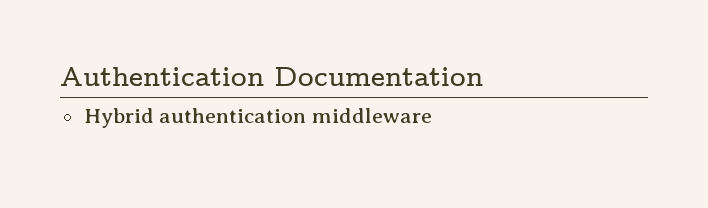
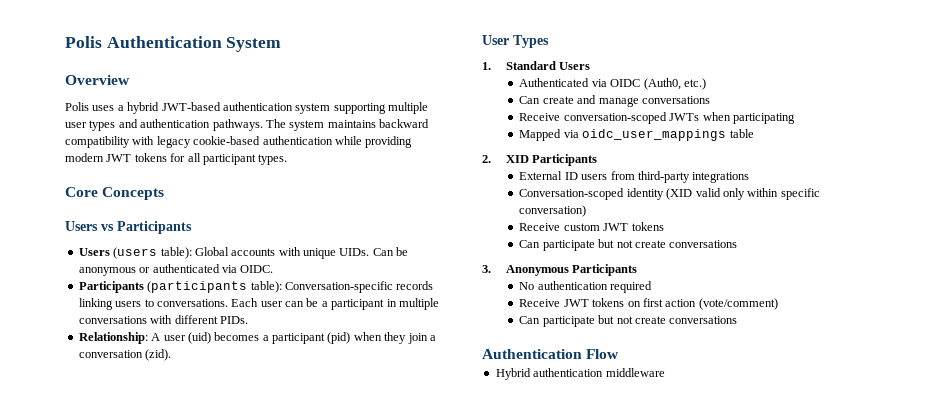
[60,67,483,86] Authentication Documentation -> [65,36,282,52] [65,75,130,85] [65,102,428,114] [65,119,429,131] [65,136,413,148] [65,153,288,165] [65,187,165,200] [65,221,192,234] [78,247,409,259] [78,264,274,276] [78,281,434,293] [78,298,439,310] [78,315,248,324] [78,332,436,344] [78,349,172,361] [482,35,549,48] [482,61,591,70] [519,78,706,90] [519,95,710,107] [519,112,795,124] [519,129,754,141] [482,154,598,166] [519,171,750,183] [519,188,820,200] [519,205,587,217] [519,222,664,231] [519,239,738,251] [482,264,638,276] [519,281,653,293] [519,298,778,310] [519,315,738,327] [482,349,620,359] Polis Authentication System // Overview // Polis uses a hybrid JWT-based authentication system supporting multiple user types and authentication pathways. The system maintains backward compatibility with legacy cookie-based authentication while providing modern JWT tokens for all participant types. // Core Concepts // Users vs Participants // Users (users table): Global accounts with unique UIDs. Can be anonymous or authenticated via OIDC. // Participants (participants table): Conversation-specific records linking users to conversations. Each user can be a participant in multiple conversations with different PIDs. // Relationship: A user (uid) becomes a participant (pid) when they join a conversation (zid). // User Types // 1. Standard Users // Authenticated via OIDC (Auth0, etc.) // Can create and manage conversations // Receive conversation-scoped JWTs when participating // Mapped via oidc_user_mappings table // 2. XID Participants // External ID users from third-party integrations // Conversation-scoped identity (XID valid only within specific conversation) // Receive custom JWT tokens // Can participate but not create conversations // 3. Anonymous Participants // No authentication required // Receive JWT tokens on first action (vote/comment) // Can participate but not create conversations // Authentication Flow

